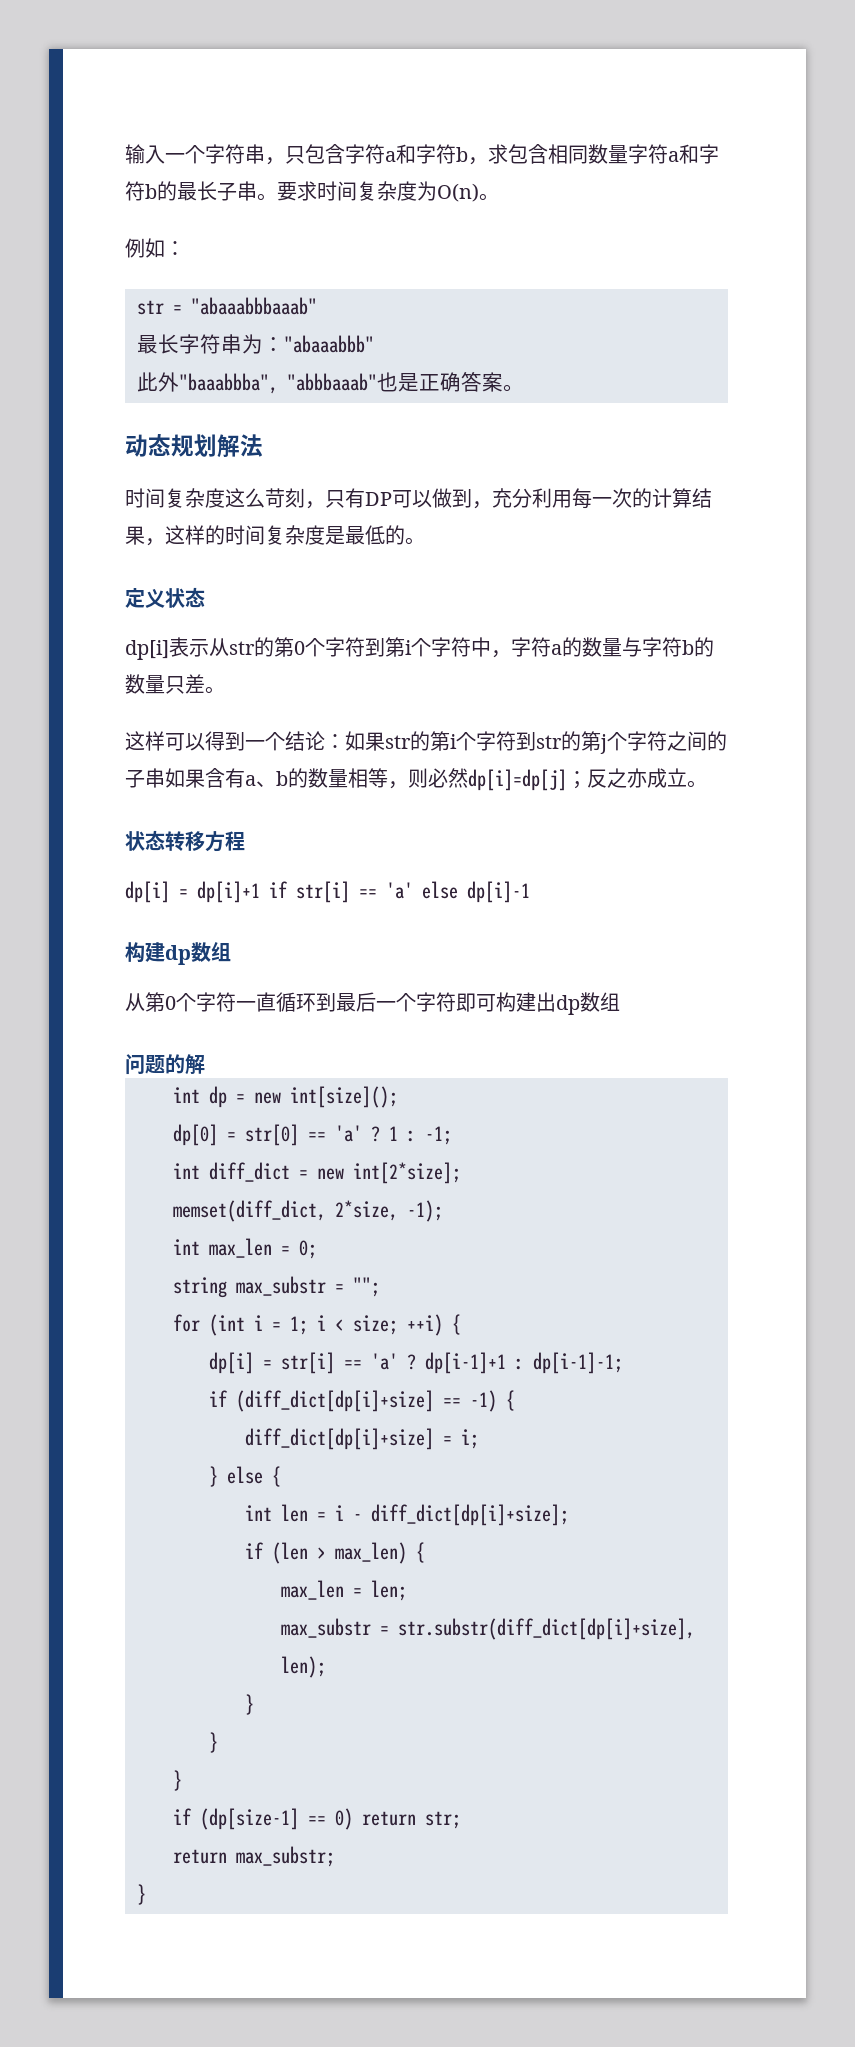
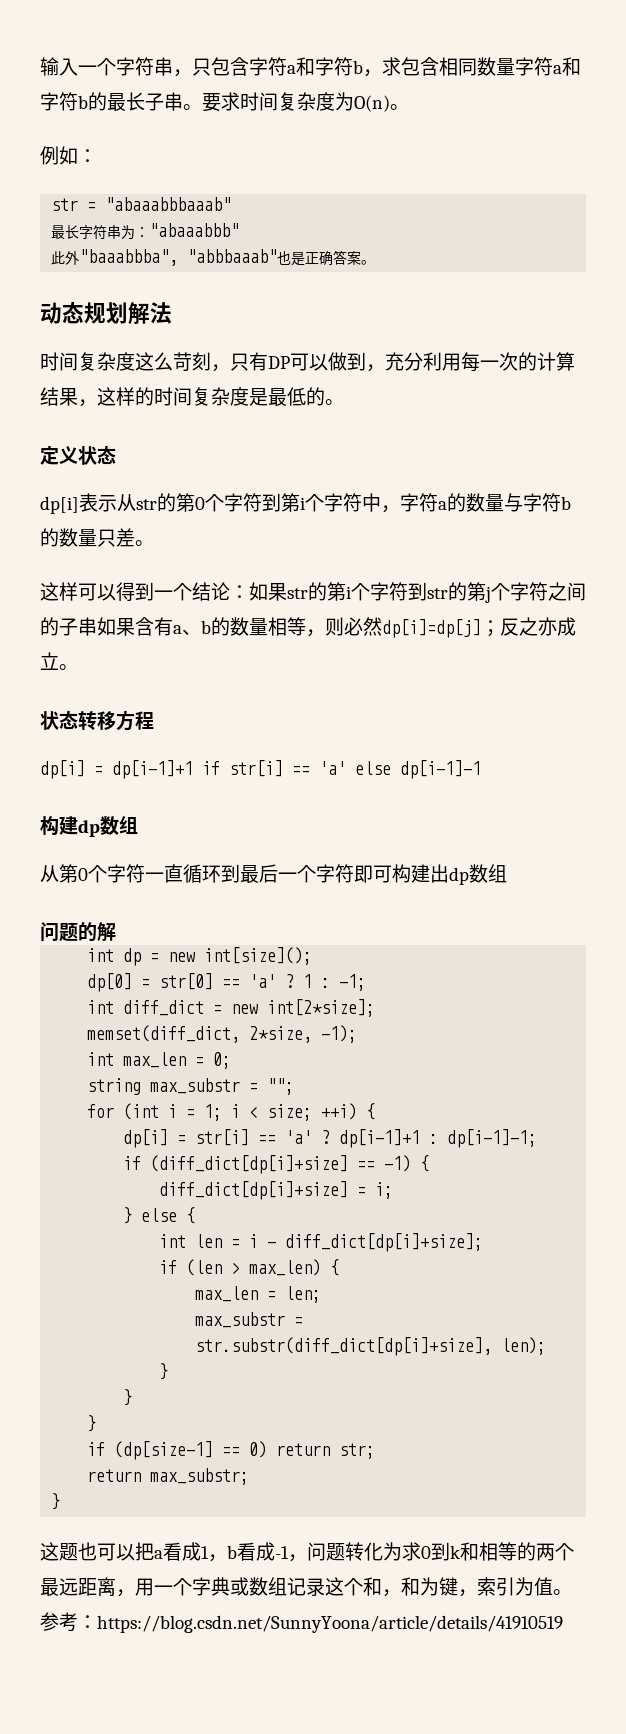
[197,881,260,903] dp[i]+1 -> [112,760,193,779] dp[i-1]+1
[467,881,530,903] dp[i]-1 -> [400,760,481,779] dp[i-1]-1
(146, 1894) none -> [40,1542,574,1562] [40,1577,572,1597] [40,1612,563,1633] // 这题也可以把a看成1，b看成-1，问题转化为求0到k和相等的两个最远距离，用一个字典或数组记录这个和，和为键，索引为值。参考：https://blog.csdn.net/SunnyYoona/article/details/41910519

